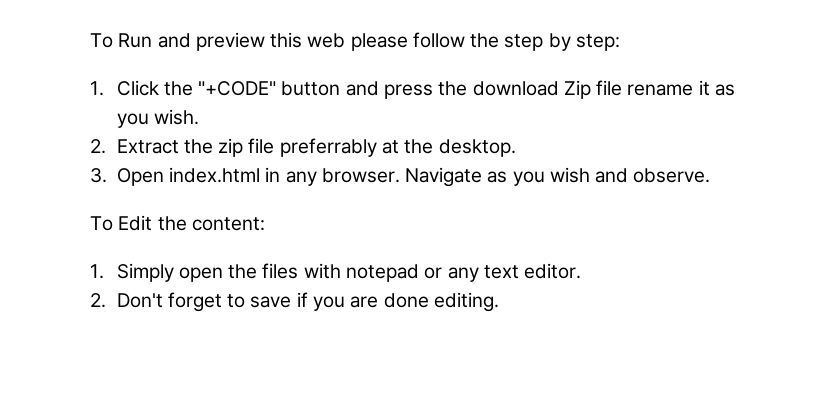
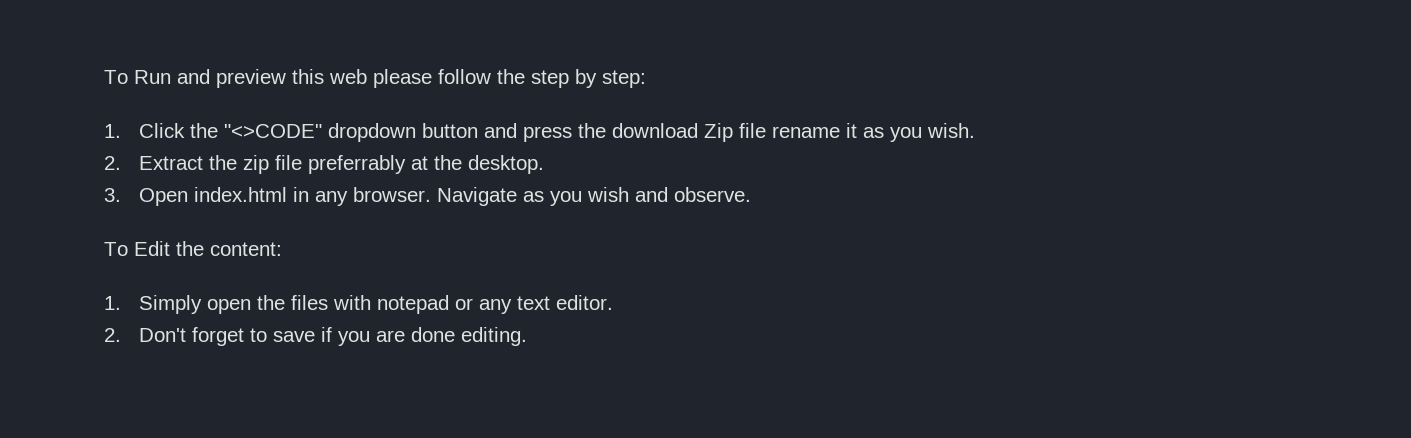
[198,81,277,96] "+CODE" -> [224,123,417,142] "<>CODE" dropdown

